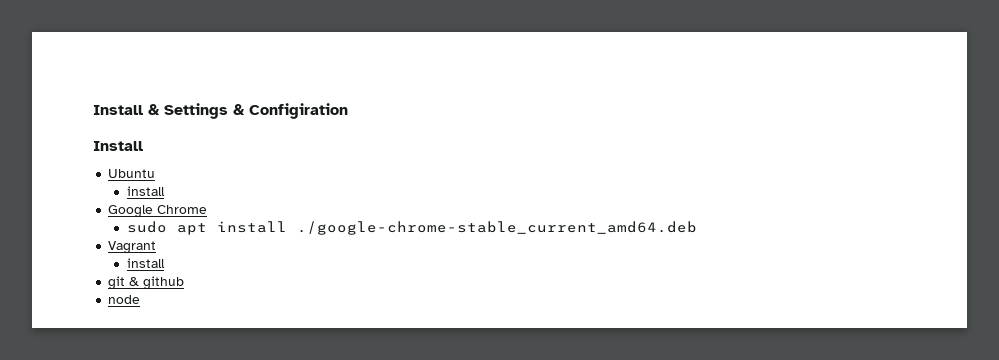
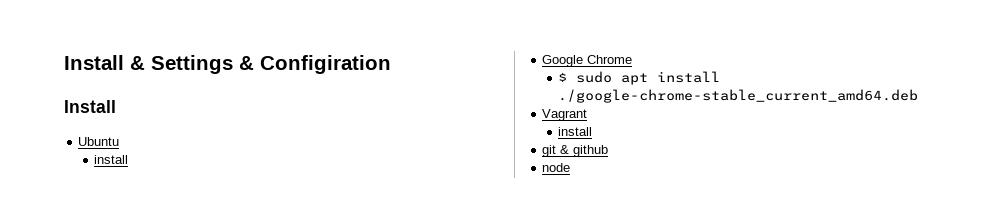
(208, 209) none -> [558,72,568,82] $

